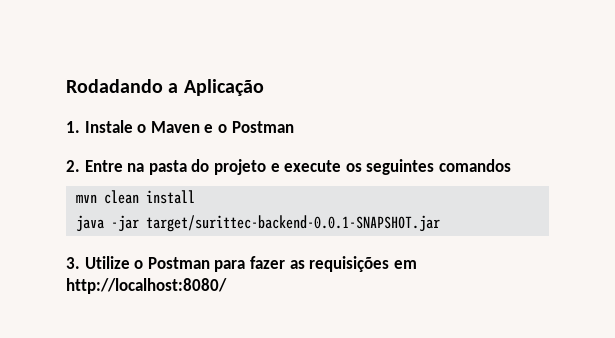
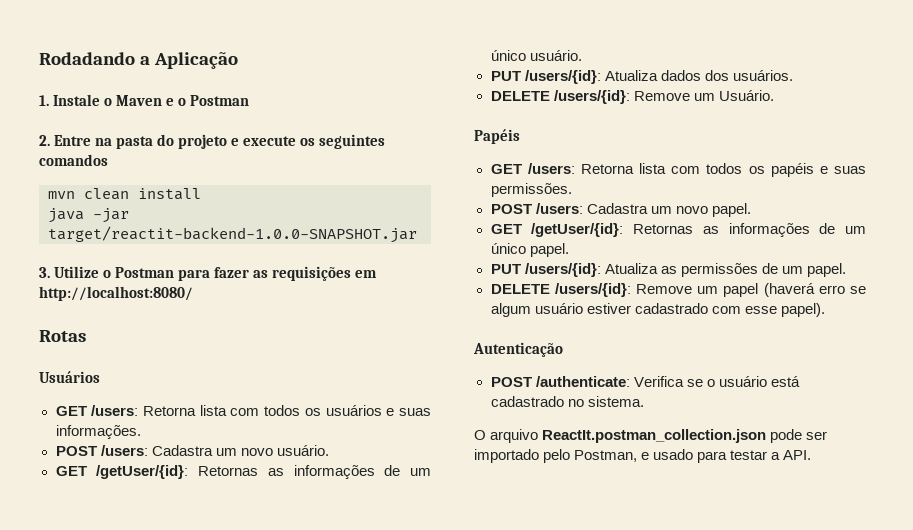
[146,215,441,232] target/surittec-backend-0.0.1-SNAPSHOT.jar -> [48,226,417,243] target/reactit-backend-1.0.0-SNAPSHOT.jar
(227, 286) none -> [39,330,86,342] [39,371,100,383] [55,405,432,416] [55,425,141,439] [55,445,329,456] [55,465,431,479] [490,50,582,61] [490,70,793,84] [490,90,774,104] [474,129,520,144] [490,163,866,177] [490,183,572,197] [490,203,751,217] [490,223,866,237] [490,243,569,257] [490,263,846,277] [490,283,866,297] [490,303,825,317] [473,342,563,357] [490,376,800,387] [490,396,644,407] [474,429,828,443] [474,449,812,463] // Rotas // Usuários // GET /users: Retorna lista com todos os usuários e suas informações. // POST /users: Cadastra um novo usuário. // GET /getUser/{id}: Retornas as informações de um único usuário. // PUT /users/{id}: Atualiza dados dos usuários. // DELETE /users/{id}: Remove um Usuário. // Papéis // GET /users: Retorna lista com todos os papéis e suas permissões. // POST /users: Cadastra um novo papel. // GET /getUser/{id}: Retornas as informações de um único papel. // PUT /users/{id}: Atualiza as permissões de um papel. // DELETE /users/{id}: Remove um papel (haverá erro se algum usuário estiver cadastrado com esse papel). // Autenticação // POST /authenticate: Verifica se o usuário está cadastrado no sistema. // O arquivo ReactIt.postman_collection.json pode ser importado pelo Postman, e usado para testar a API.

